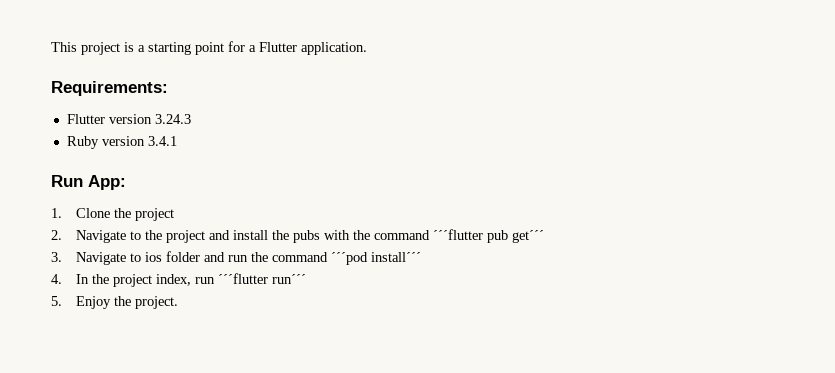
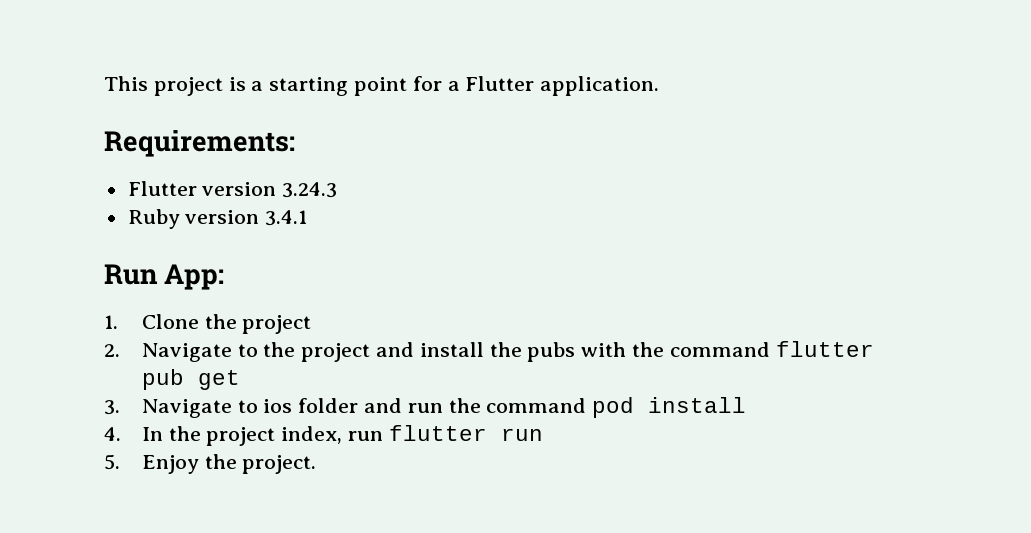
[432,229,544,243] ´´´flutter pub get´´´ -> [775,341,874,357] [141,369,240,390] flutter pub get
[330,252,421,265] ´´´pod install´´´ -> [592,397,747,418] pod install
[217,273,306,284] ´´´flutter run´´´ -> [388,425,543,441] flutter run

